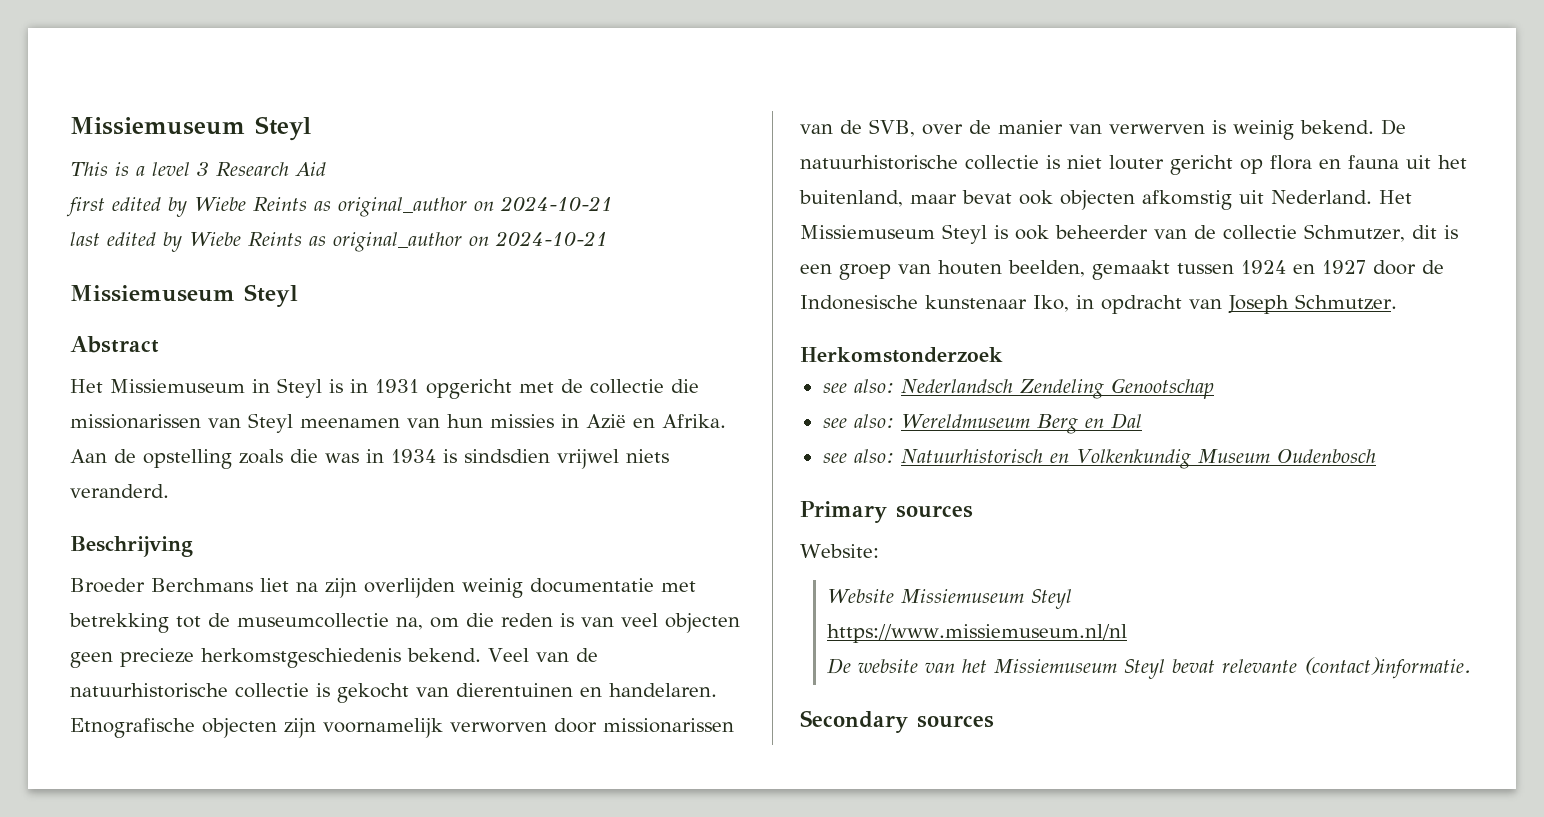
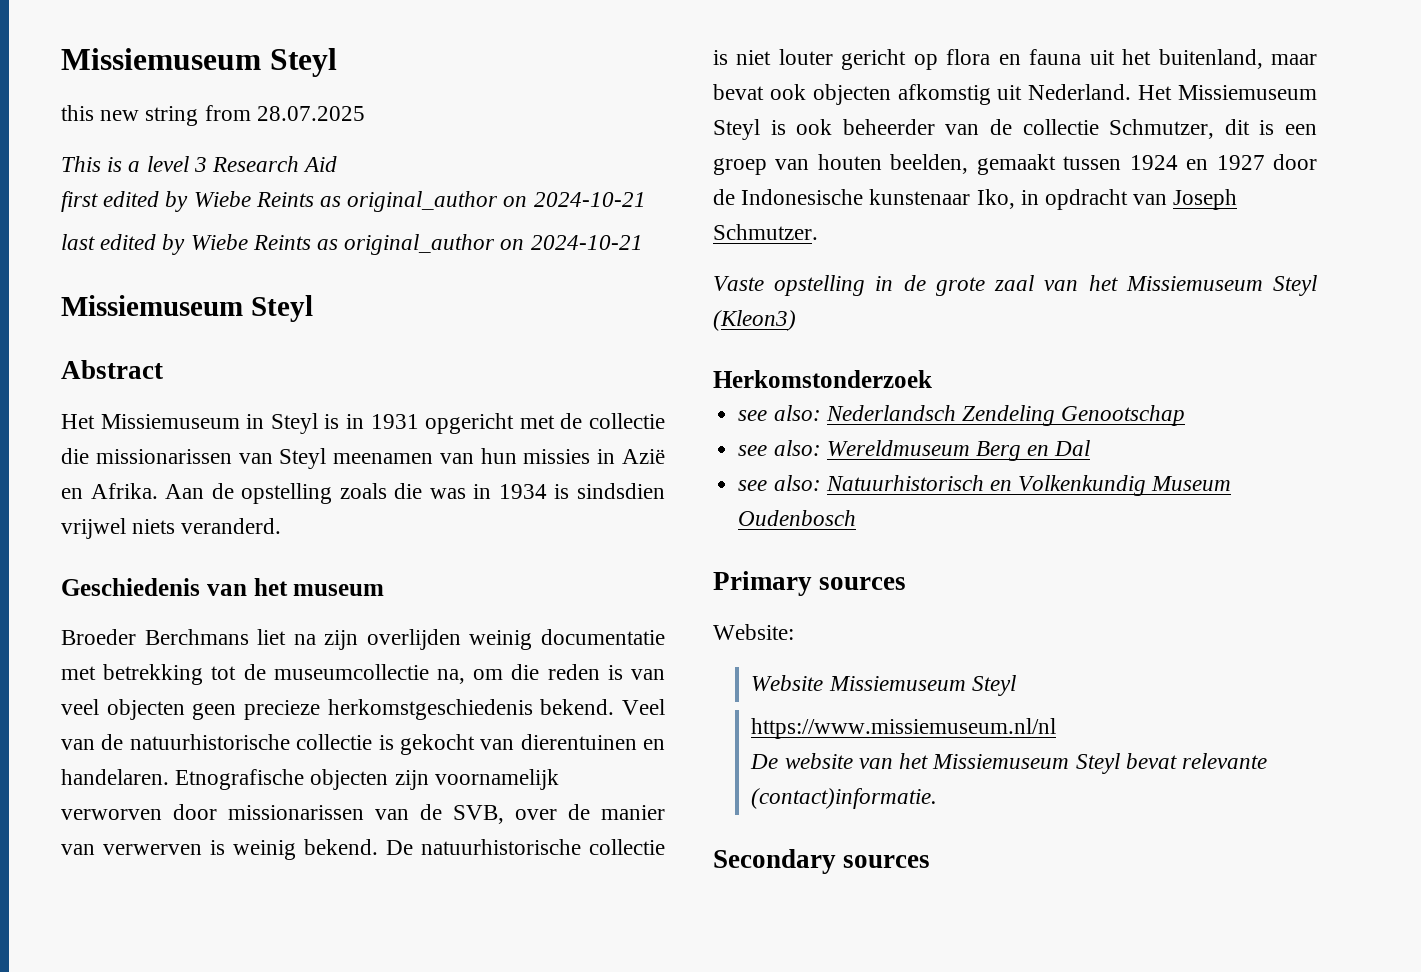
[70,116,311,141] Missiemuseum Steyl -> [61,48,337,77] [61,105,365,126] Missiemuseum Steyl // this new string from 28.07.2025
[70,536,193,557] Beschrijving -> [61,578,385,596] Geschiedenis van het museum
(1397, 302) none -> [713,275,1317,296] [713,310,796,331] // Vaste opstelling in de grote zaal van het Missiemuseum Steyl (Kleon3)

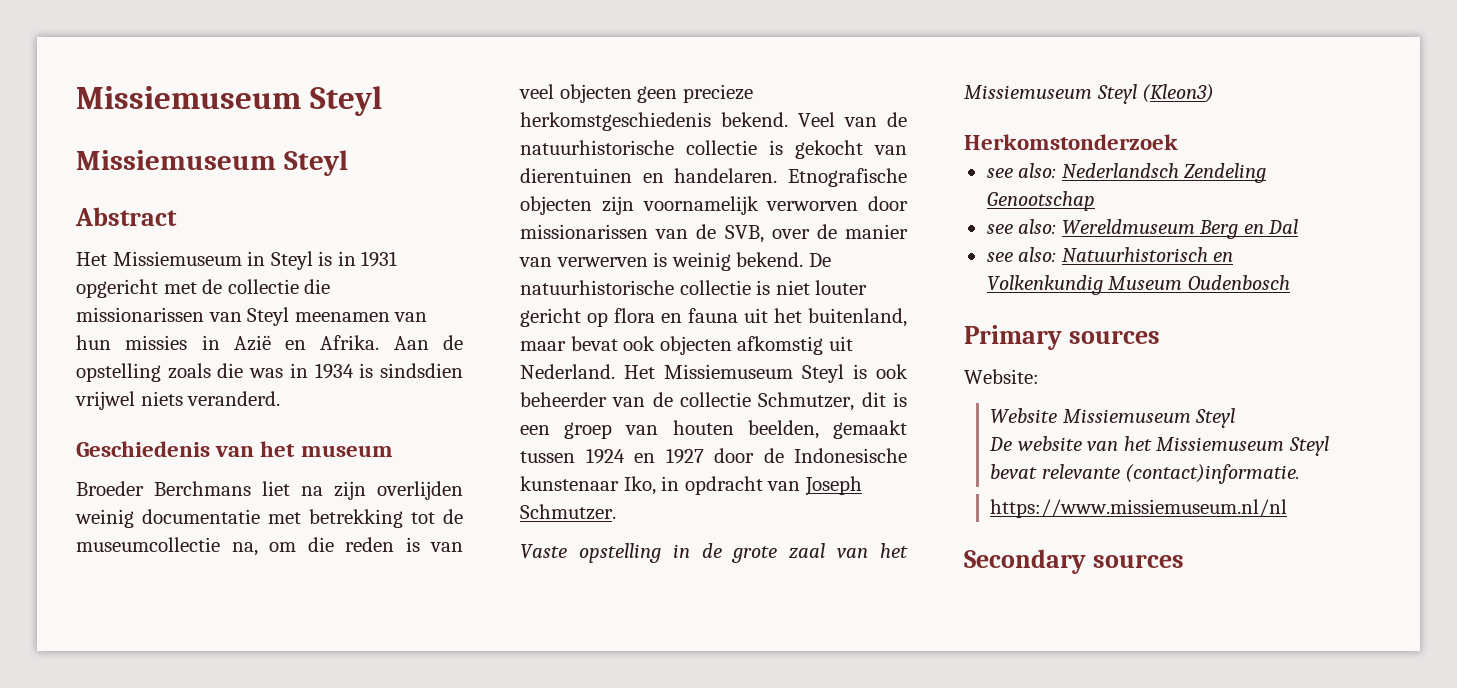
[61,48,337,77] [61,105,365,126] [61,156,338,172] [61,191,646,212] [61,234,643,255] Missiemuseum Steyl // this new string from 28.07.2025 // This is a level 3 Research Aid // first edited by Wiebe Reints as original_author on 2024-10-21 // last edited by Wiebe Reints as original_author on 2024-10-21 -> [76,86,382,116] Missiemuseum Steyl
[751,718,1057,739] // https://www.missiemuseum.nl/nl -> (1236, 418) none
(938, 798) none -> [990,499,1288,518] // https://www.missiemuseum.nl/nl

